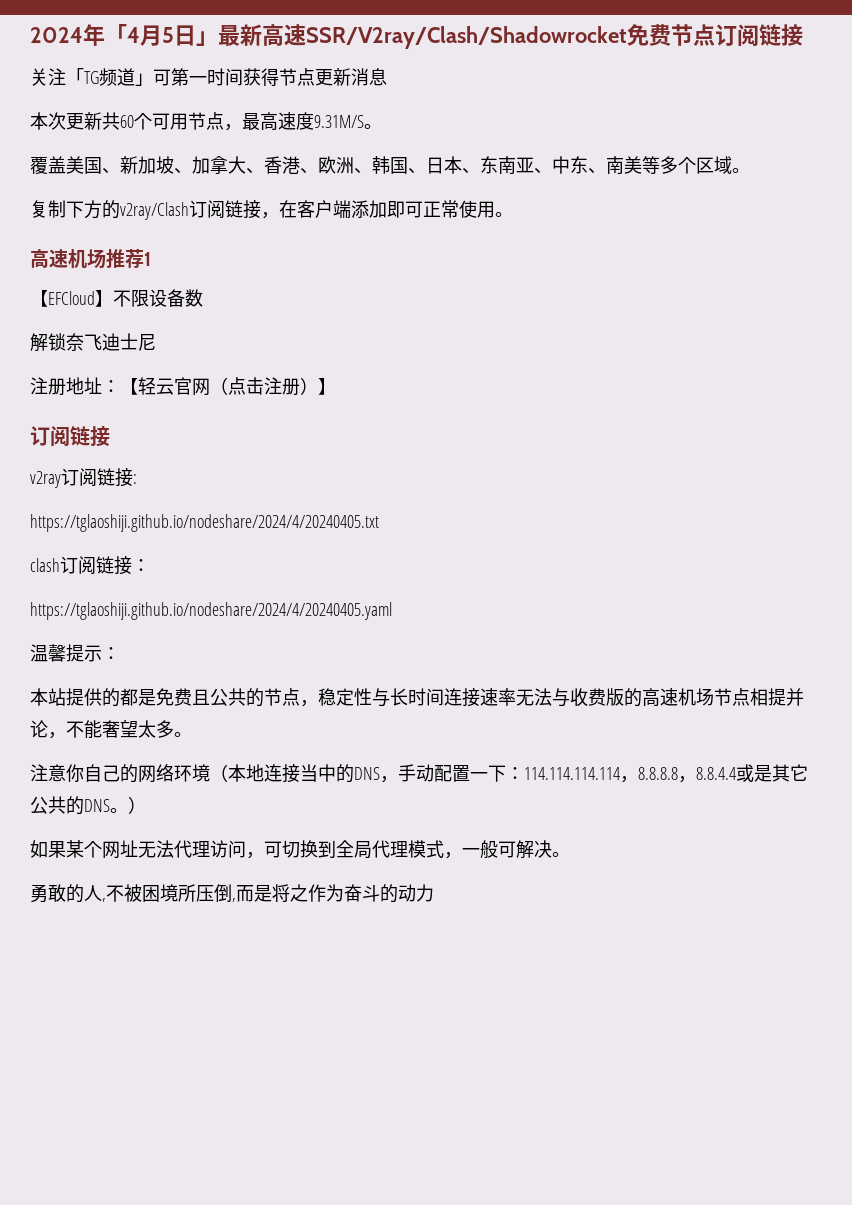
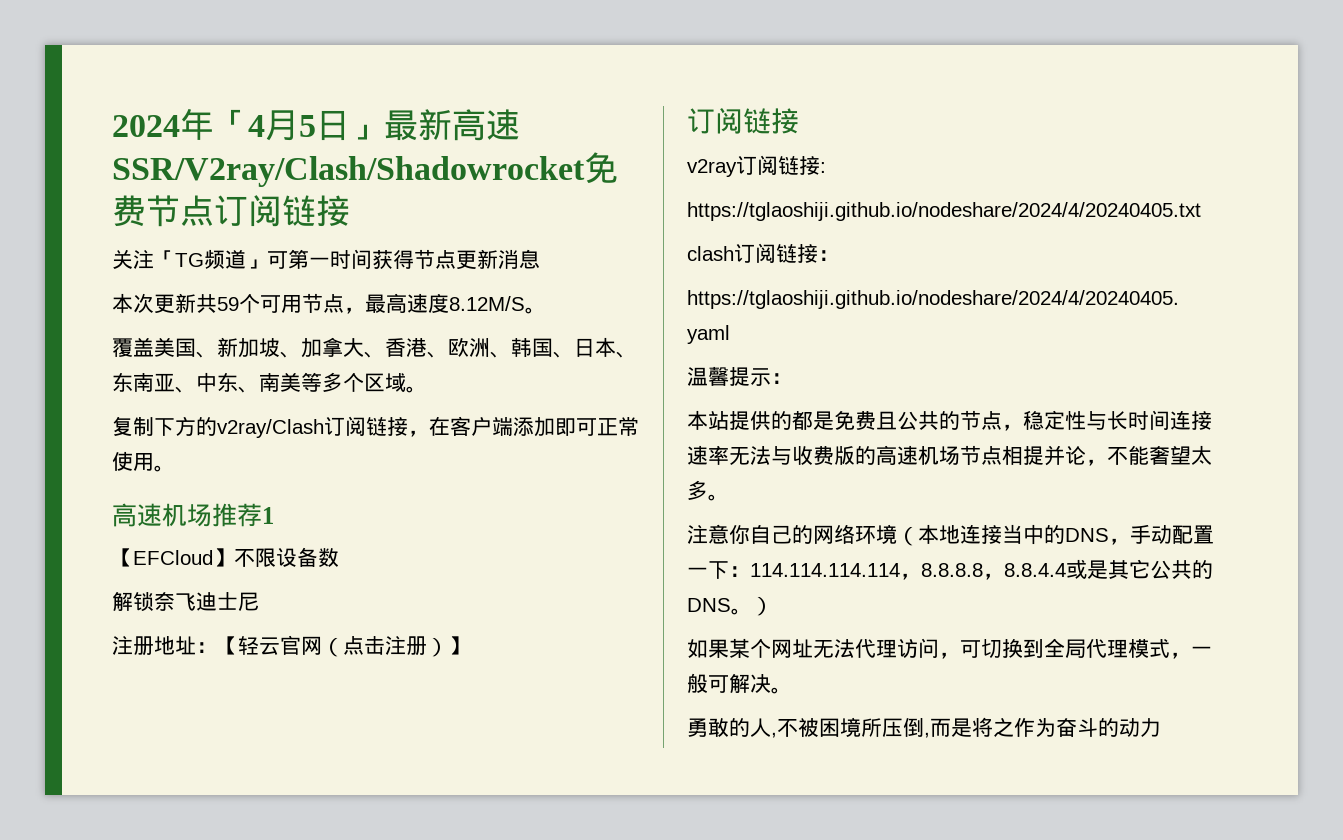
[120,115,134,128] 60 -> [217,297,239,311] 59
[314,115,364,128] 9.31M/S -> [449,296,525,311] 8.12M/S

